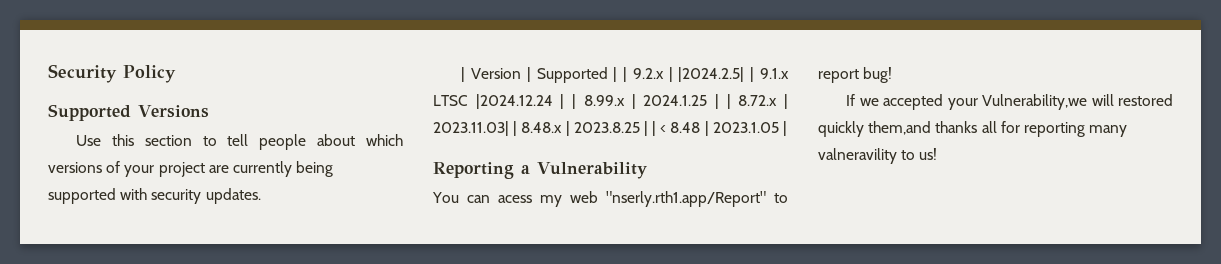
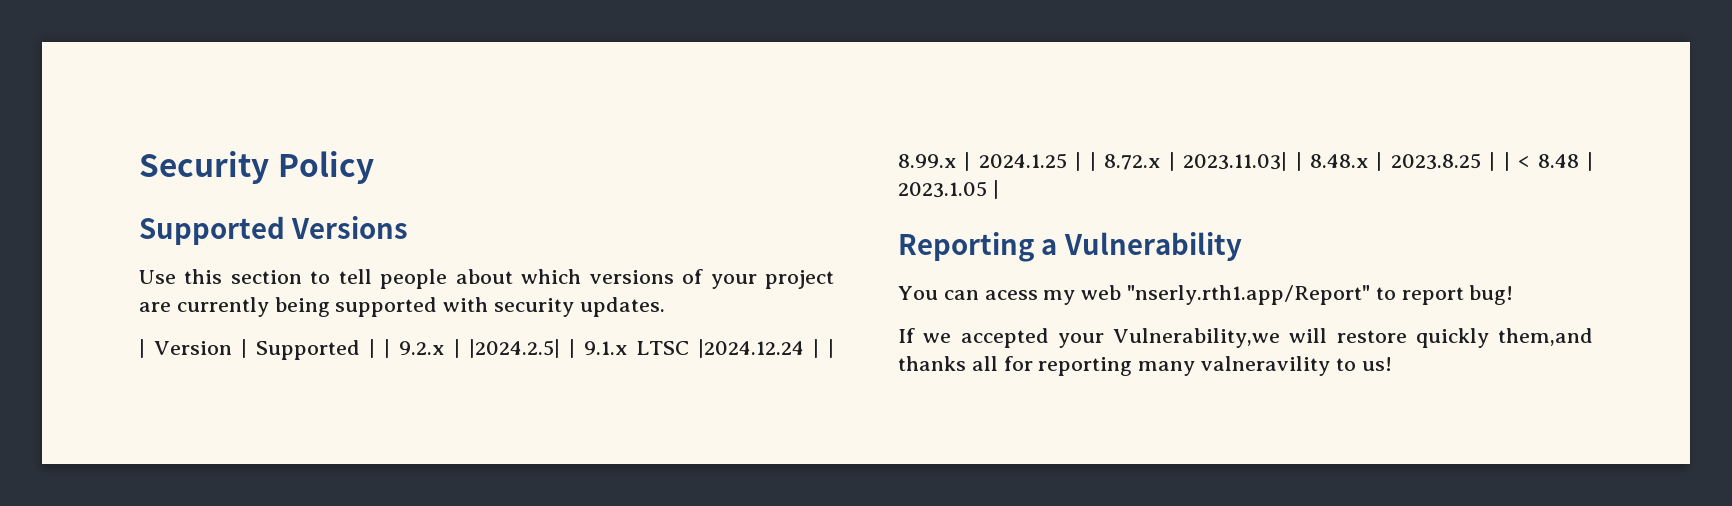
[1118,94,1173,106] restored -> [1336,330,1407,343] restore

